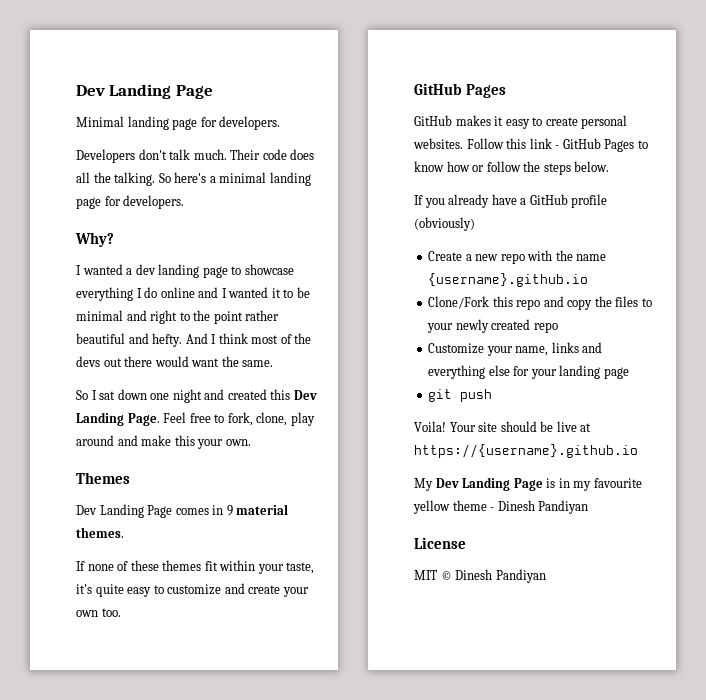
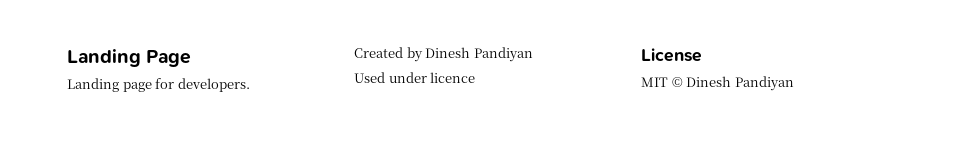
[76,85,105,96] Dev -> (67, 58) none
[76,116,281,130] [76,149,315,163] [76,172,311,186] [76,195,185,209] [75,232,114,247] [76,264,294,278] [76,287,310,301] [76,310,280,324] [76,333,312,347] [76,356,274,367] [76,389,317,403] [76,412,315,426] [76,435,251,449] [76,472,130,484] [76,504,289,518] [76,527,124,538] [76,560,315,574] [76,583,309,597] [76,608,121,617] [414,83,507,98] [414,115,628,129] [413,138,648,152] [414,161,610,175] [414,194,608,208] [414,217,475,231] [428,250,607,264] [428,273,589,287] [428,296,652,310] [427,319,558,333] [428,342,603,356] [428,365,629,379] [428,389,493,402] [414,421,592,432] [414,444,638,458] [414,477,642,491] [413,500,589,514] Minimal landing page for developers. // Developers don't talk much. Their code does all the talking. So here's a minimal landing page for developers. // Why? // I wanted a dev landing page to showcase everything I do online and I wanted it to be minimal and right to the point rather beautiful and hefty. And I think most of the devs out there would want the same. // So I sat down one night and created this Dev Landing Page. Feel free to fork, clone, play around and make this your own. // Themes // Dev Landing Page comes in 9 material themes. // If none of these themes fit within your taste, it's quite easy to customize and create your own too. // GitHub Pages // GitHub makes it easy to create personal websites. Follow this link - GitHub Pages to know how or follow the steps below. // If you already have a GitHub profile (obviously) // Create a new repo with the name {username}.github.io // Clone/Fork this repo and copy the files to your newly created repo // Customize your name, links and everything else for your landing page // git push // Voila! Your site should be live at https://{username}.github.io // My Dev Landing Page is in my favourite yellow theme - Dinesh Pandiyan -> [67,78,250,92] [354,47,533,62] [354,72,476,83] Landing page for developers. // Created by Dinesh Pandiyan // Used under licence

